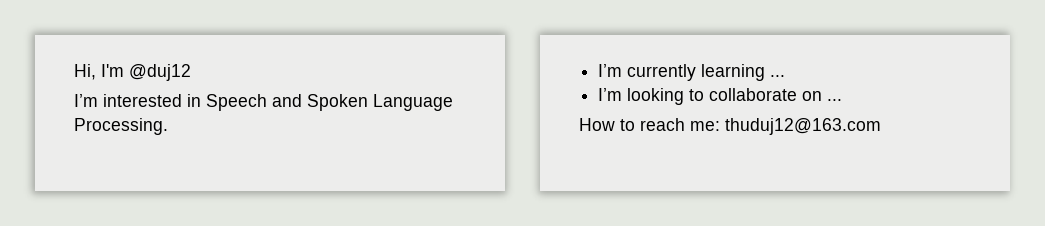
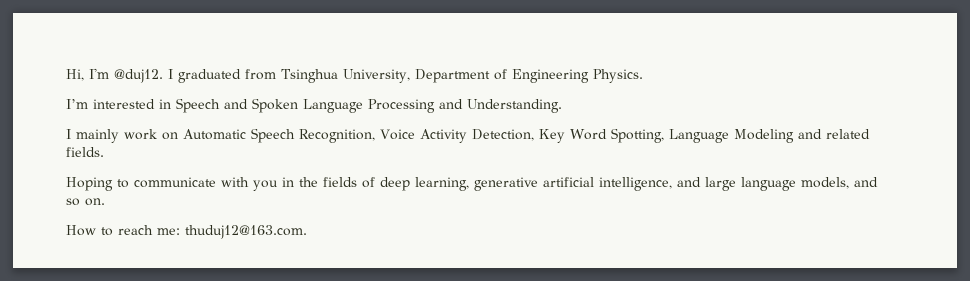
[129,64,191,81] @duj12 -> [114,69,643,83] @duj12. I graduated from Tsinghua University, Department of Engineering Physics.
[74,118,168,135] [598,64,786,81] [598,88,843,105] Processing. // I’m currently learning ... // I’m looking to collaborate on ... -> [368,99,562,113] [66,128,870,143] [66,147,104,157] [66,177,878,191] [66,198,105,206] Processing and Understanding. // I mainly work on Automatic Speech Recognition, Voice Activity Detection, Key Word Spotting, Language Modeling and related fields. // Hoping to communicate with you in the fields of deep learning, generative artificial intelligence, and large language models, and so on.
[725,118,881,135] thuduj12@163.com -> [185,225,307,239] thuduj12@163.com.

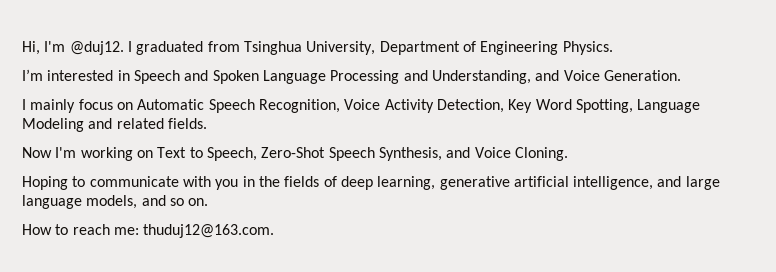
[467,99,562,113] Understanding. -> [431,70,681,84] Understanding, and Voice Generation.
[124,129,157,140] work -> [78,99,113,110] focus
(104, 152) none -> [22,147,568,161] // Now I'm working on Text to Speech, Zero-Shot Speech Synthesis, and Voice Cloning.

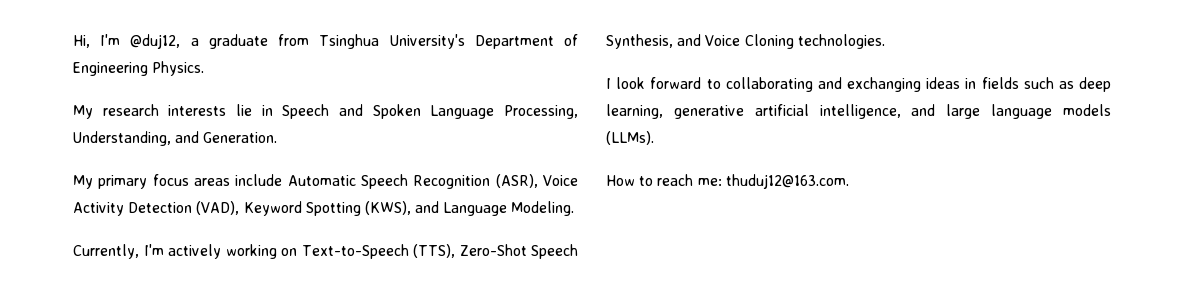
[69,41,204,55] @duj12. I graduated -> [130,34,268,49] @duj12, a graduate
[306,41,376,55] University, -> [389,34,465,49] University's
[22,69,114,81] I’m interested -> [73,104,252,119] My research interests lie
[330,70,428,84] Processing and -> [504,105,578,119] Processing,
[563,70,600,81] Voice -> (200, 137) none
[22,99,701,113] [22,118,207,132] [22,147,257,161] I mainly focus on Automatic Speech Recognition, Voice Activity Detection, Key Word Spotting, Language Modeling and related fields. // Now I'm working on Text to Speech, -> [73,174,578,189] [73,201,575,216] [73,244,455,259] My primary focus areas include Automatic Speech Recognition (ASR), Voice Activity Detection (VAD), Keyword Spotting (KWS), and Language Modeling. // Currently, I'm actively working on Text-to-Speech (TTS),
[514,147,568,161] [22,176,337,190] Cloning. // Hoping to communicate with you in the fields of -> [744,34,885,49] [606,77,1074,92] Cloning technologies. // I look forward to collaborating and exchanging ideas in fields such as
[86,195,209,209] models, and so on. -> [1063,104,1111,116] [606,131,654,145] models (LLMs).

